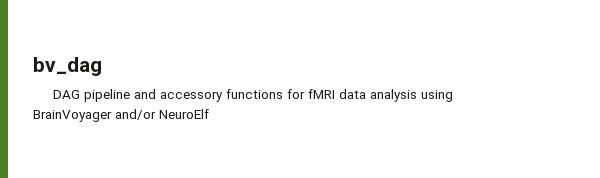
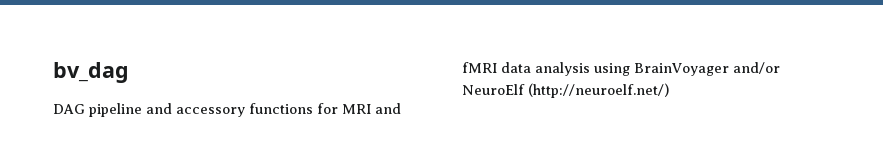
(305, 94) none -> [342,103,401,114] MRI and
(209, 114) none -> [528,83,669,98] (http://neuroelf.net/)

